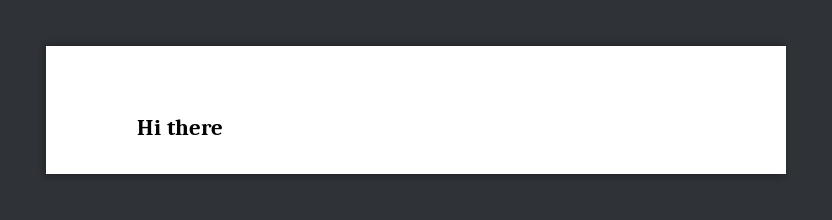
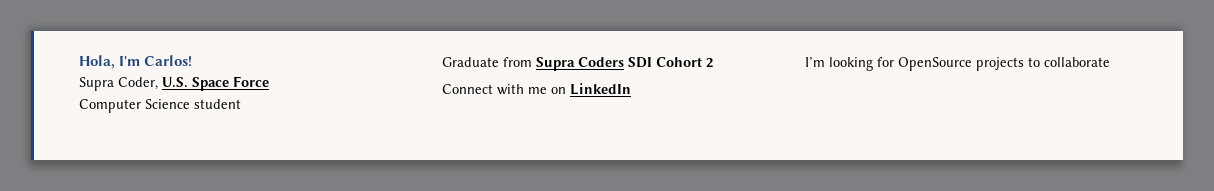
[137,119,224,135] Hi there -> [79,55,193,69] [79,76,269,91] [79,99,241,113] [442,57,713,71] [442,83,631,95] [805,57,1110,71] Hola, I'm Carlos! // Supra Coder, U.S. Space Force // Computer Science student // Graduate from Supra Coders SDI Cohort 2 // Connect with me on LinkedIn // I’m looking for OpenSource projects to collaborate

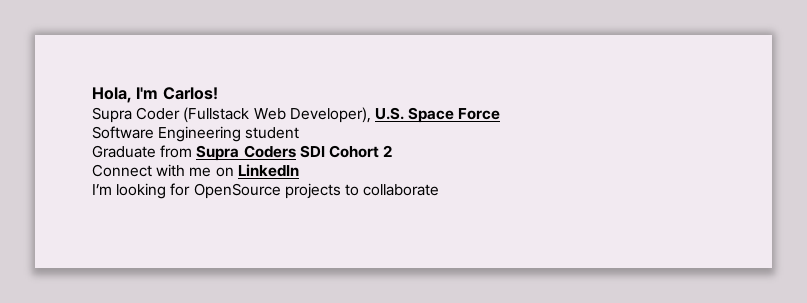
[118,77,158,90] Coder, -> [136,107,371,123] Coder (Fullstack Web Developer),
[79,99,190,113] Computer Science -> [92,126,242,142] Software Engineering

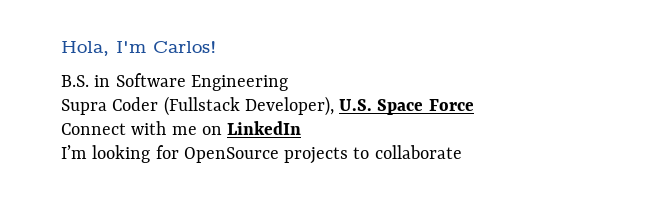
(218, 93) none -> [61,73,288,91] // B.S. in Software Engineering
[253,108,286,120] Web -> (240, 106) none
[92,126,300,142] [92,145,393,161] // Software Engineering student // Graduate from Supra Coders SDI Cohort 2 -> (474, 105) none

